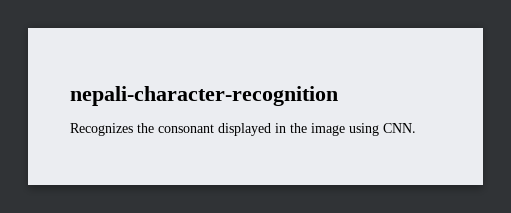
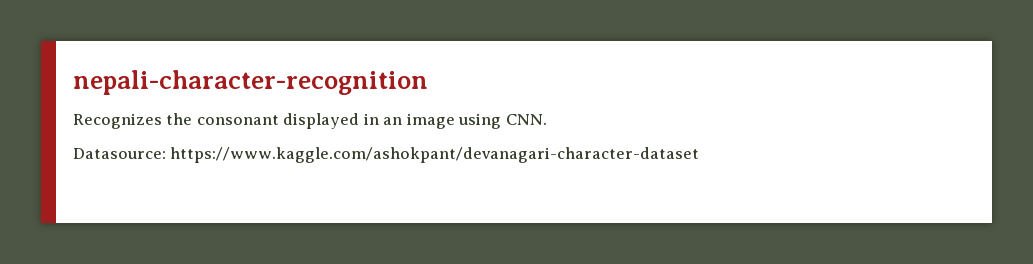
[290,123,307,133] the -> [383,117,403,125] an
(416, 128) none -> [73,147,700,163] // Datasource: https://www.kaggle.com/ashokpant/devanagari-character-dataset

